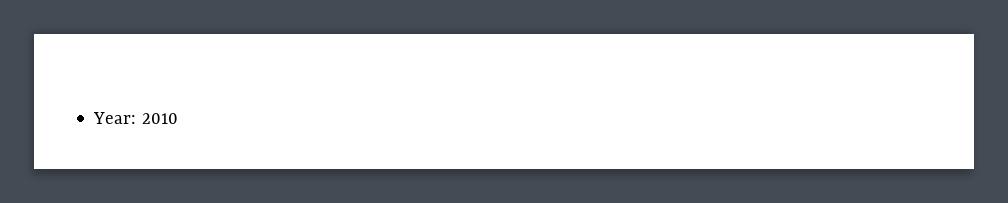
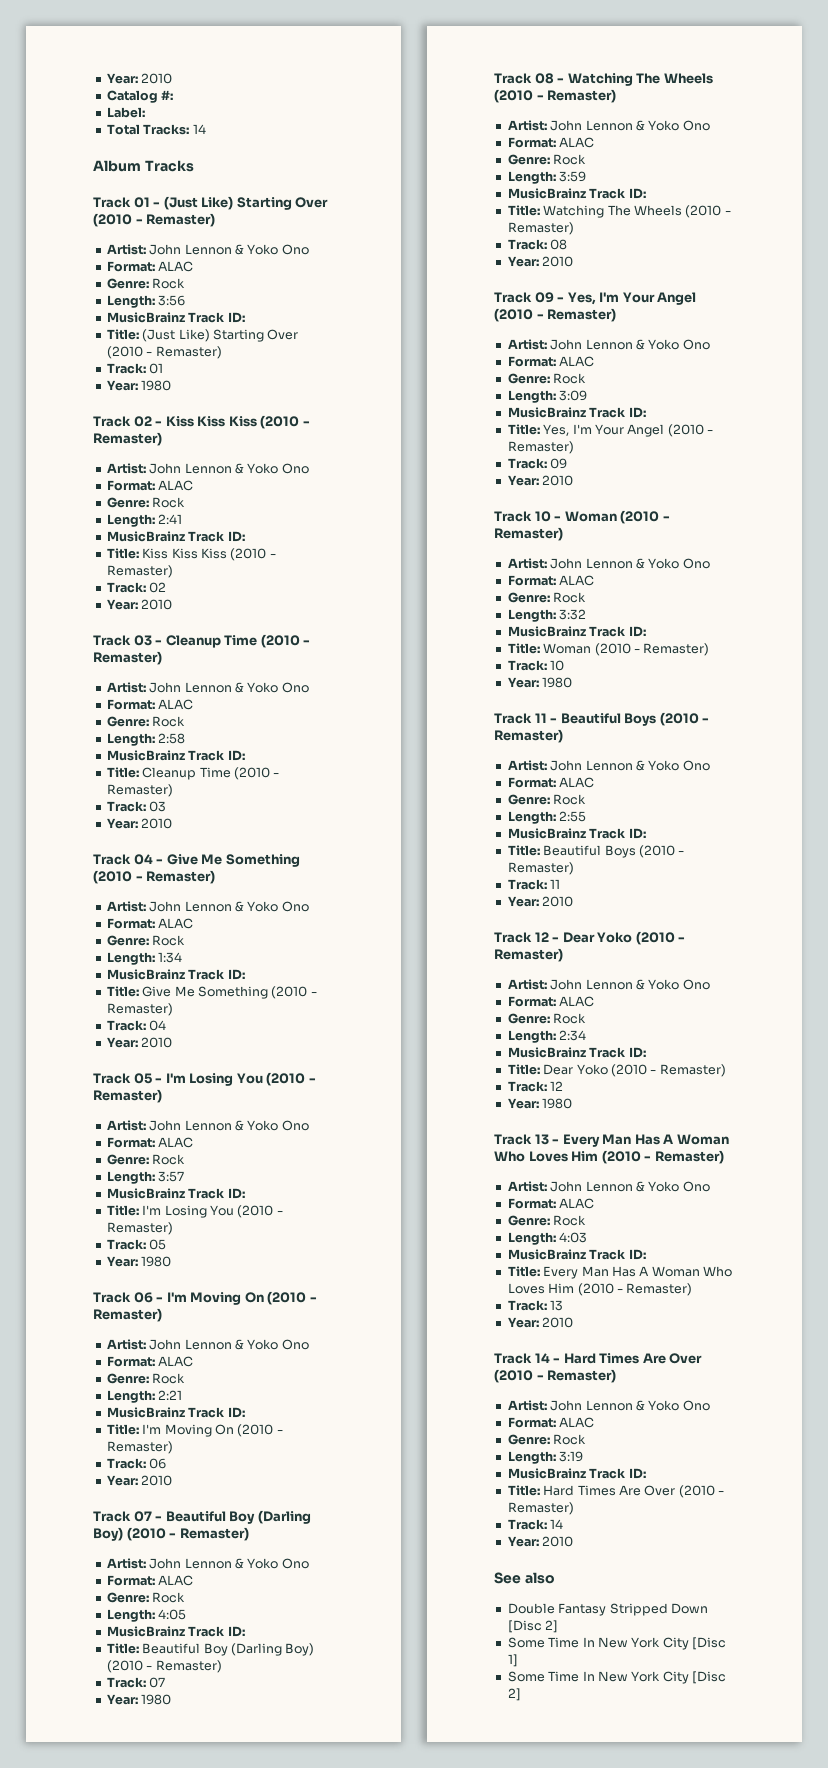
[93,112,178,124] Year: 2010 -> [106,73,173,84] [106,90,174,103] [106,107,145,118] [106,124,206,135] [93,160,194,172] [93,196,329,210] [93,213,216,227] [106,244,309,255] [106,261,194,272] [106,278,186,289] [106,295,186,308] [106,312,245,323] [106,329,299,342] [106,346,222,359] [106,363,164,374] [106,380,172,391] [93,415,310,429] [93,432,162,446] [106,463,309,474] [106,480,194,491] [106,497,186,508] [106,514,183,527] [106,531,245,542] [106,548,276,561] [106,565,173,578] [106,582,167,593] [106,599,173,610] [93,634,311,648] [93,651,162,665] [106,682,309,693] [106,699,194,710] [106,716,186,727] [106,733,186,746] [106,750,245,761] [106,767,280,780] [106,784,173,797] [106,801,167,812] [106,818,173,829] [93,854,300,867] [93,870,216,884] [106,901,309,912] [106,918,194,929] [106,935,186,946] [106,952,183,965] [106,969,245,980] [106,986,317,999] [106,1003,173,1016] [106,1020,167,1031] [106,1037,173,1048] [93,1072,316,1086] [93,1089,162,1103] [106,1120,309,1131] [106,1137,194,1148] [106,1154,186,1165] [106,1171,185,1184] [106,1188,245,1199] [106,1205,283,1218] [106,1222,173,1235] [106,1239,167,1250] [106,1256,172,1267] [93,1291,317,1305] [93,1308,162,1322] [106,1339,309,1350] [106,1356,194,1367] [106,1373,186,1384] [106,1390,183,1403] [106,1407,245,1418] [106,1424,283,1437] [106,1441,173,1454] [106,1458,167,1469] [106,1475,173,1486] [93,1510,311,1524] [93,1527,249,1541] [106,1558,309,1569] [106,1575,194,1586] [106,1592,186,1603] [106,1609,187,1622] [106,1626,245,1637] [106,1643,315,1656] [106,1660,222,1673] [106,1677,166,1688] [106,1694,172,1705] [494,73,713,86] [494,89,617,103] [507,120,710,131] [507,137,595,148] [507,154,587,165] [507,171,587,184] [507,188,646,199] [507,205,731,218] [507,222,574,235] [507,239,568,250] [507,256,574,267] [494,292,697,305] [494,308,617,322] [507,339,710,350] [507,356,595,367] [507,373,587,384] [507,390,588,403] [507,407,646,418] [507,424,713,437] [507,441,574,454] [507,458,568,469] [507,475,574,486] [494,510,670,524] [494,527,563,541] [507,558,710,569] [507,575,595,586] [507,592,587,603] [507,609,587,622] [507,626,646,637] [507,643,710,656] [507,660,565,671] [507,677,573,688] [494,712,710,726] [494,729,563,743] [507,760,710,771] [507,777,595,788] [507,794,587,805] [507,811,587,824] [507,828,646,839] [507,845,685,858] [507,862,574,875] [507,879,561,890] [507,896,574,907] [494,931,686,945] [494,948,563,962] [507,979,710,990] [507,996,595,1007] [507,1013,587,1024] [507,1030,587,1043] [507,1047,646,1058] [507,1064,726,1077] [507,1081,564,1092] [507,1098,573,1109] [494,1134,729,1147] [494,1150,724,1164] [507,1181,710,1192] [507,1198,595,1209] [507,1215,587,1226] [507,1232,588,1245] [507,1249,646,1260] [507,1266,732,1279] [507,1283,693,1296] [507,1300,564,1311] [507,1317,574,1328] [494,1353,703,1364] [494,1369,617,1383] [507,1400,710,1411] [507,1417,595,1428] [507,1434,587,1445] [507,1451,584,1464] [507,1468,646,1479] [507,1485,724,1498] [507,1502,574,1515] [507,1519,564,1530] [507,1536,574,1547] [494,1572,555,1584] [507,1603,708,1616] [507,1620,559,1633] [507,1637,726,1650] [507,1654,518,1667] [507,1671,726,1684] [507,1688,521,1701] Year: 2010 // Catalog #: // Label: // Total Tracks: 14 // Album Tracks // Track 01 - (Just Like) Starting Over (2010 - Remaster) // Artist: John Lennon & Yoko Ono // Format: ALAC // Genre: Rock // Length: 3:56 // MusicBrainz Track ID: // Title: (Just Like) Starting Over (2010 - Remaster) // Track: 01 // Year: 1980 // Track 02 - Kiss Kiss Kiss (2010 - Remaster) // Artist: John Lennon & Yoko Ono // Format: ALAC // Genre: Rock // Length: 2:41 // MusicBrainz Track ID: // Title: Kiss Kiss Kiss (2010 - Remaster) // Track: 02 // Year: 2010 // Track 03 - Cleanup Time (2010 - Remaster) // Artist: John Lennon & Yoko Ono // Format: ALAC // Genre: Rock // Length: 2:58 // MusicBrainz Track ID: // Title: Cleanup Time (2010 - Remaster) // Track: 03 // Year: 2010 // Track 04 - Give Me Something (2010 - Remaster) // Artist: John Lennon & Yoko Ono // Format: ALAC // Genre: Rock // Length: 1:34 // MusicBrainz Track ID: // Title: Give Me Something (2010 - Remaster) // Track: 04 // Year: 2010 // Track 05 - I'm Losing You (2010 - Remaster) // Artist: John Lennon & Yoko Ono // Format: ALAC // Genre: Rock // Length: 3:57 // MusicBrainz Track ID: // Title: I'm Losing You (2010 - Remaster) // Track: 05 // Year: 1980 // Track 06 - I'm Moving On (2010 - Remaster) // Artist: John Lennon & Yoko Ono // Format: ALAC // Genre: Rock // Length: 2:21 // MusicBrainz Track ID: // Title: I'm Moving On (2010 - Remaster) // Track: 06 // Year: 2010 // Track 07 - Beautiful Boy (Darling Boy) (2010 - Remaster) // Artist: John Lennon & Yoko Ono // Format: ALAC // Genre: Rock // Length: 4:05 // MusicBrainz Track ID: // Title: Beautiful Boy (Darling Boy) (2010 - Remaster) // Track: 07 // Year: 1980 // Track 08 - Watching The Wheels (2010 - Remaster) // Artist: John Lennon & Yoko Ono // Format: ALAC // Genre: Rock // Length: 3:59 // MusicBrainz Track ID: // Title: Watching The Wheels (2010 - Remaster) // Track: 08 // Year: 2010 // Track 09 - Yes, I'm Your Angel (2010 - Remaster) // Artist: John Lennon & Yoko Ono // Format: ALAC // Genre: Rock // Length: 3:09 // MusicBrainz Track ID: // Title: Yes, I'm Your Angel (2010 - Remaster) // Track: 09 // Year: 2010 // Track 10 - Woman (2010 - Remaster) // Artist: John Lennon & Yoko Ono // Format: ALAC // Genre: Rock // Length: 3:32 // MusicBrainz Track ID: // Title: Woman (2010 - Remaster) // Track: 10 // Year: 1980 // Track 11 - Beautiful Boys (2010 - Remaster) // Artist: John Lennon & Yoko Ono // Format: ALAC // Genre: Rock // Length: 2:55 // MusicBrainz Track ID: // Title: Beautiful Boys (2010 - Remaster) // Track: 11 // Year: 2010 // Track 12 - Dear Yoko (2010 - Remaster) // Artist: John Lennon & Yoko Ono // Format: ALAC // Genre: Rock // Length: 2:34 // MusicBrainz Track ID: // Title: Dear Yoko (2010 - Remaster) // Track: 12 // Year: 1980 // Track 13 - Every Man Has A Woman Who Loves Him (2010 - Remaster) // Artist: John Lennon & Yoko Ono // Format: ALAC // Genre: Rock // Length: 4:03 // MusicBrainz Track ID: // Title: Every Man Has A Woman Who Loves Him (2010 - Remaster) // Track: 13 // Year: 2010 // Track 14 - Hard Times Are Over (2010 - Remaster) // Artist: John Lennon & Yoko Ono // Format: ALAC // Genre: Rock // Length: 3:19 // MusicBrainz Track ID: // Title: Hard Times Are Over (2010 - Remaster) // Track: 14 // Year: 2010 // See also // Double Fantasy Stripped Down [Disc 2] // Some Time In New York City [Disc 1] // Some Time In New York City [Disc 2]

